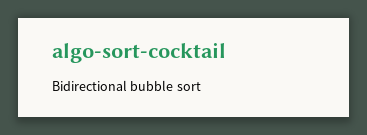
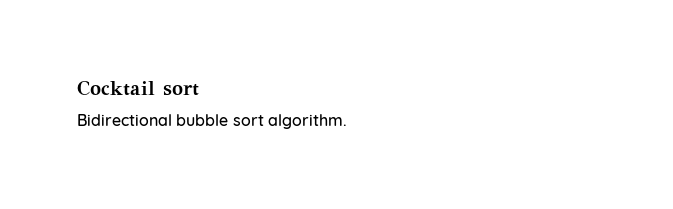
[52,42,226,63] algo-sort-cocktail -> [77,80,199,96] Cocktail sort
(201, 86) none -> [267,114,347,129] algorithm.

